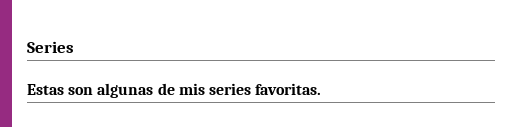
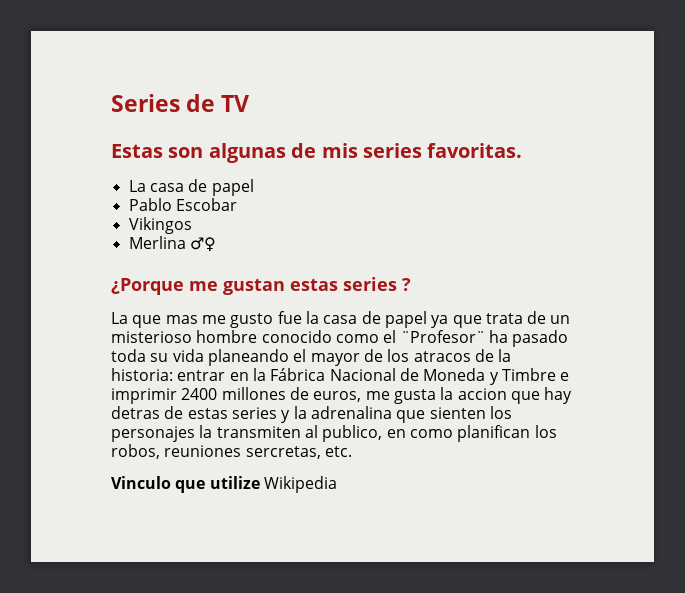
(74, 47) none -> [186,94,250,112] de TV
(322, 89) none -> [128,179,254,196] [128,198,237,211] [128,217,192,234] [128,236,216,252] [111,277,411,295] [111,311,571,328] [111,330,569,347] [111,349,512,366] [111,368,570,385] [111,387,573,404] [111,406,512,423] [111,425,557,442] [111,444,352,459] [111,476,337,493] // La casa de papel // Pablo Escobar // Vikingos // Merlina ♂♀ // ¿Porque me gustan estas series ? // La que mas me gusto fue la casa de papel ya que trata de un misterioso hombre conocido como el ¨Profesor¨ ha pasado toda su vida planeando el mayor de los atracos de la historia: entrar en la Fábrica Nacional de Moneda y Timbre e imprimir 2400 millones de euros, me gusta la accion que hay detras de estas series y la adrenalina que sienten los personajes la transmiten al publico, en como planifican los robos, reuniones sercretas, etc. // Vinculo que utilize Wikipedia

